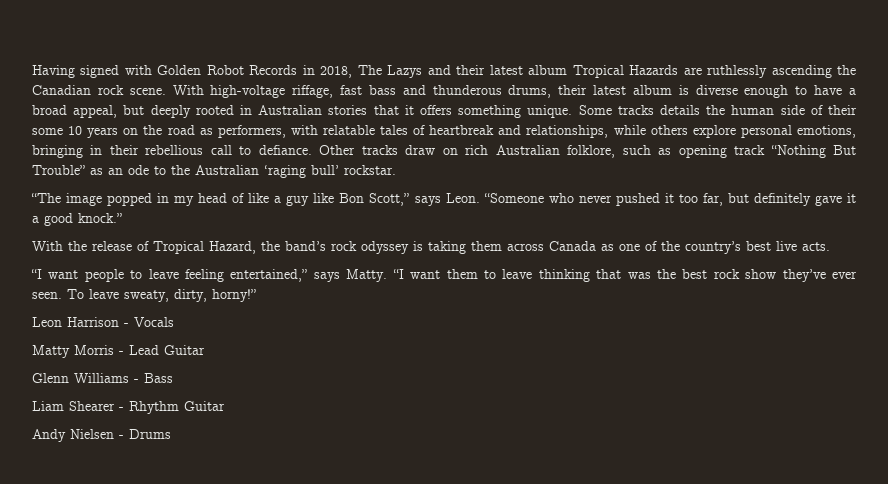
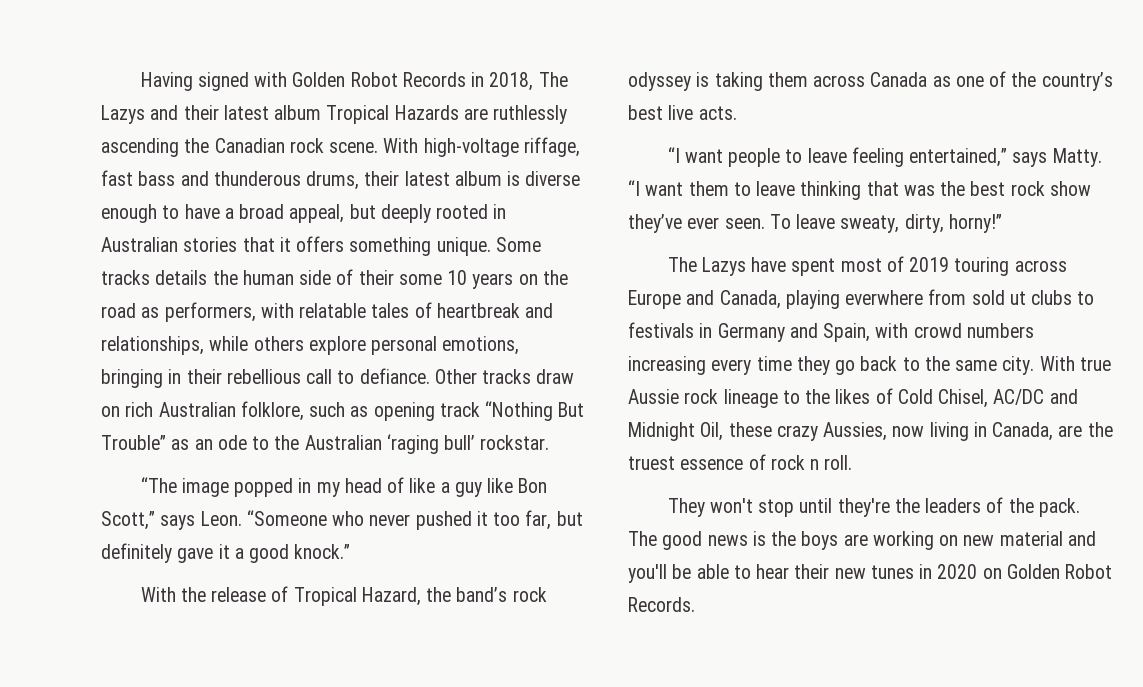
[32,317,174,327] [32,345,205,358] [32,373,173,383] [32,401,225,414] [32,429,171,442] Leon Harrison - Vocals // Matty Morris - Lead Guitar // Glenn Williams - Bass // Liam Shearer - Rhythm Guitar // Andy Nielsen - Drums -> [667,256,1067,276] [628,289,1095,309] [628,322,1034,342] [628,356,1111,375] [628,388,1078,408] [628,422,1113,441] [628,454,853,470] [667,497,1080,517] [628,531,1096,550] [628,564,1113,583] [628,597,695,612] The Lazys have spent most of 2019 touring across Europe and Canada, playing everwhere from sold ut clubs to festivals in Germany and Spain, with crowd numbers increasing every time they go back to the same city. With true Aussie rock lineage to the likes of Cold Chisel, AC/DC and Midnight Oil, these crazy Aussies, now living in Canada, are the truest essence of rock n roll. // They won't stop until they're the leaders of the pack. The good news is the boys are working on new material and you'll be able to hear their new tunes in 2020 on Golden Robot Records.

